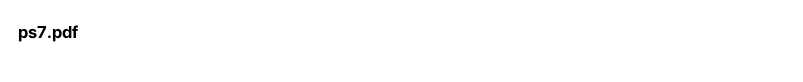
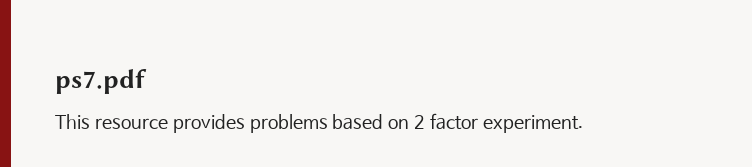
(78, 33) none -> [55,113,583,133] // This resource provides problems based on 2 factor experiment.

